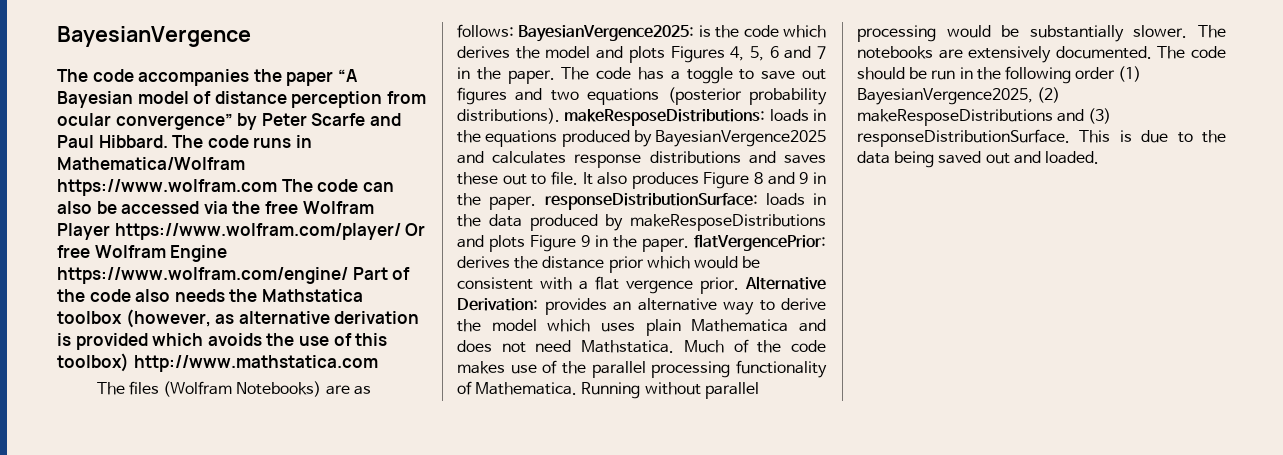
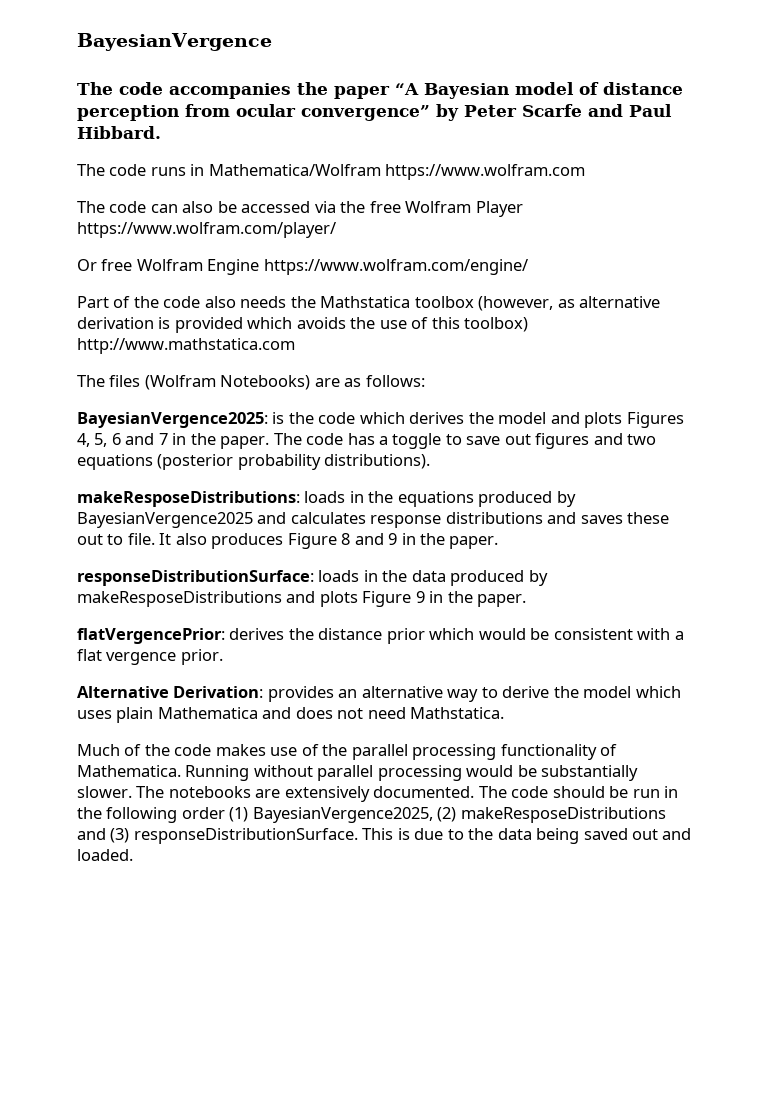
(168, 141) none -> (161, 132) //
(277, 187) none -> (586, 172) //
(401, 231) none -> (336, 230) //
(348, 275) none -> (528, 267) //
(514, 31) none -> (425, 381) //
(560, 116) none -> (431, 461) //
(537, 203) none -> (499, 542) //
(689, 245) none -> (527, 600) //
(739, 285) none -> (223, 657) //
(675, 346) none -> (505, 713) //

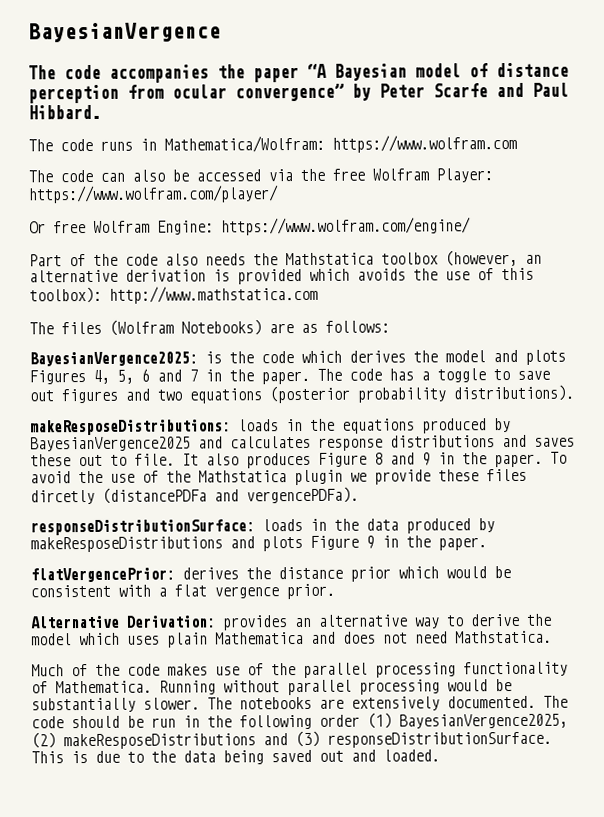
[208,164,381,176] Mathematica/Wolfram -> [164,135,325,153] Mathematica/Wolfram:
[475,201,523,217] Player -> [436,168,493,183] Player:
[207,259,260,275] Engine -> [157,220,214,235] Engine:
[557,299,575,308] as -> [525,254,542,264] an
[464,317,529,332] toolbox) -> [29,286,102,304] toolbox):
(499, 542) none -> [550,451,567,464] [30,468,527,486] [30,486,359,505] To avoid the use of the Mathstatica plugin we provide these files dircetly (distancePDFa and vergencePDFa).

